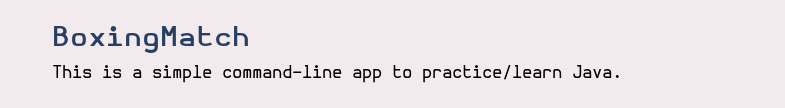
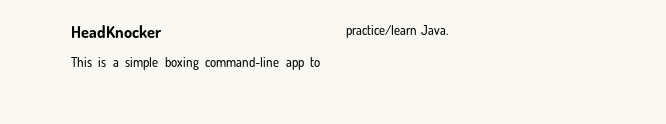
[52,26,250,53] BoxingMatch -> [71,25,162,38] HeadKnocker
(212, 74) none -> [164,57,199,70] boxing

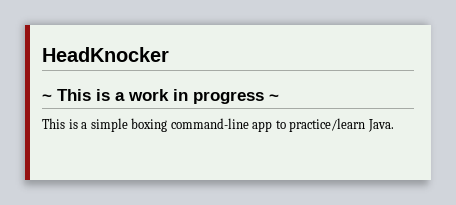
(162, 31) none -> [42,89,279,104] // ~ This is a work in progress ~

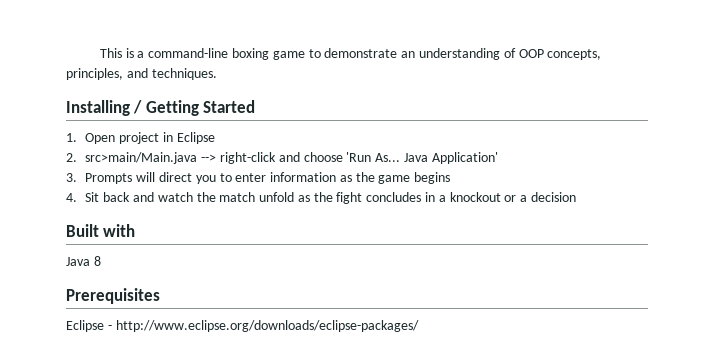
[42,47,169,62] [42,89,279,104] [42,118,394,132] HeadKnocker // ~ This is a work in progress ~ // This is a simple boxing command-line app to practice/learn Java. -> [99,48,602,60] [66,68,217,80] [66,100,256,116] [66,132,215,144] [66,152,498,164] [66,172,451,184] [66,192,576,204] [66,224,136,237] [66,256,101,266] [66,288,160,304] [66,320,419,332] This is a command-line boxing game to demonstrate an understanding of OOP concepts, principles, and techniques. // Installing / Getting Started // 1. Open project in Eclipse // 2. src>main/Main.java --> right-click and choose 'Run As... Java Application' // 3. Prompts will direct you to enter information as the game begins // 4. Sit back and watch the match unfold as the fight concludes in a knockout or a decision // Built with // Java 8 // Prerequisites // Eclipse - http://www.eclipse.org/downloads/eclipse-packages/

